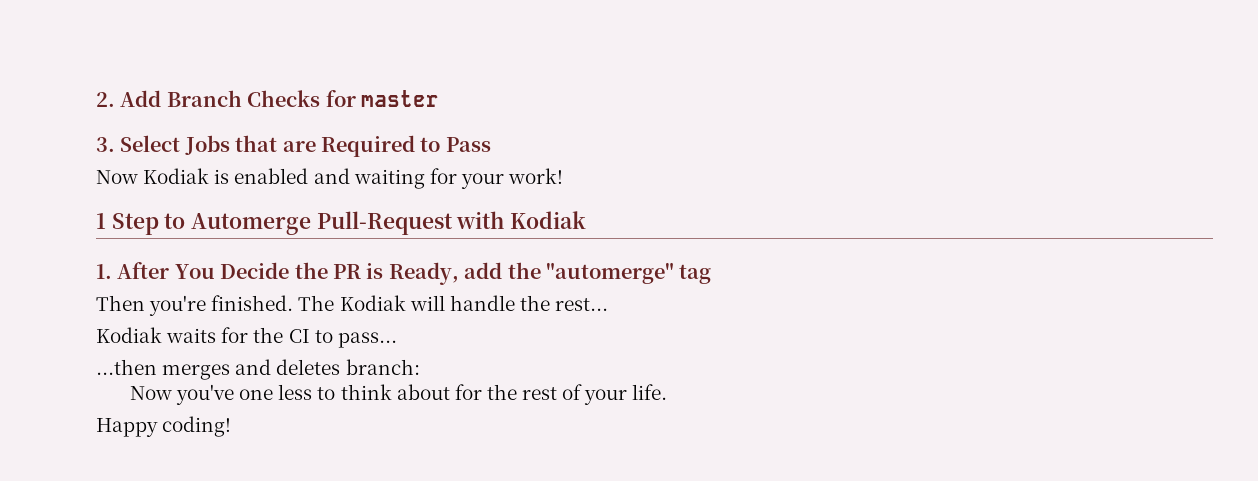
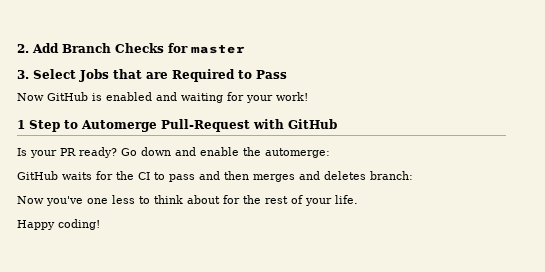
[143,168,210,184] Kodiak -> [47,92,88,101] GitHub
[510,211,587,229] [96,262,712,285] [96,295,609,316] [96,327,162,343] Kodiak // 1. After You Decide the PR is Ready, add the "automerge" tag // Then you're finished. The Kodiak will handle the rest... // Kodiak -> [288,119,337,129] [17,147,330,158] [17,171,58,180] GitHub // Is your PR ready? Go down and enable the automerge: // GitHub
[337,332,397,348] [96,359,157,375] pass... // ...then -> [169,171,249,182] pass and then

